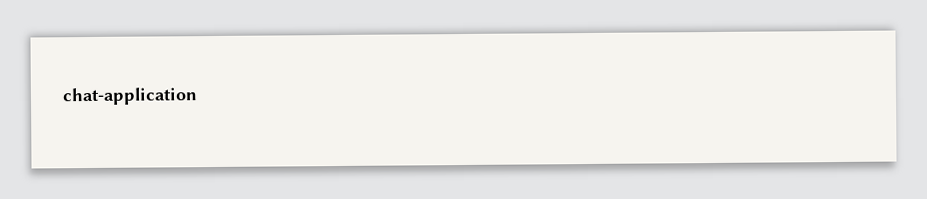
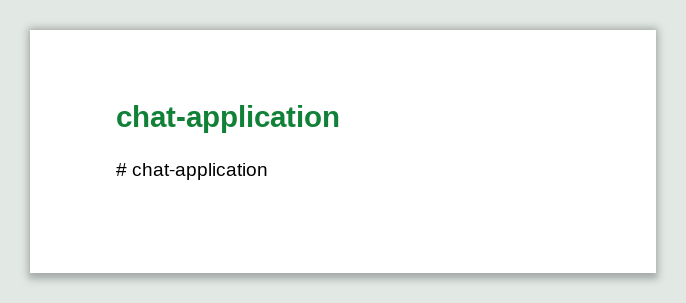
[62,87,198,106] chat-application -> [116,105,340,133] [116,163,269,180] chat-application // # chat-application

